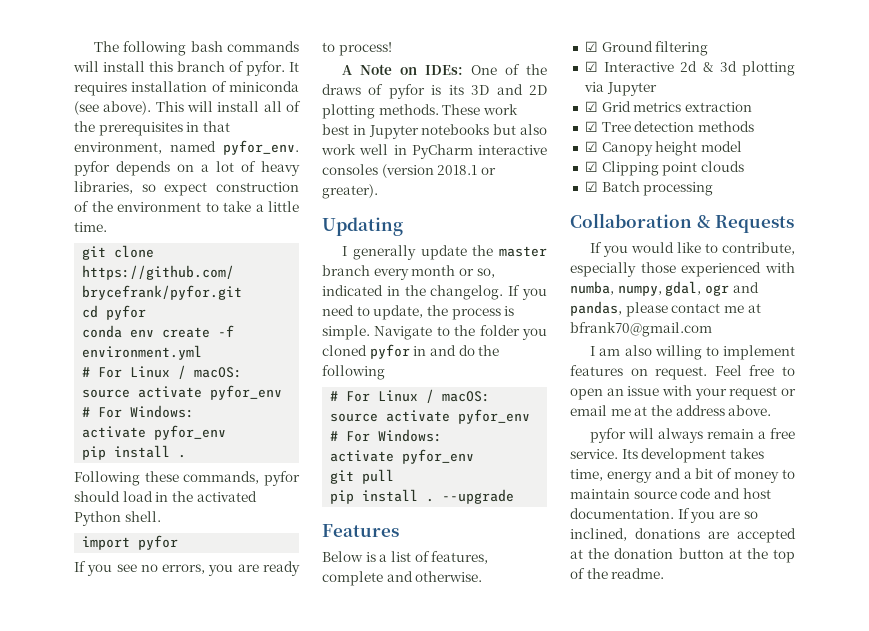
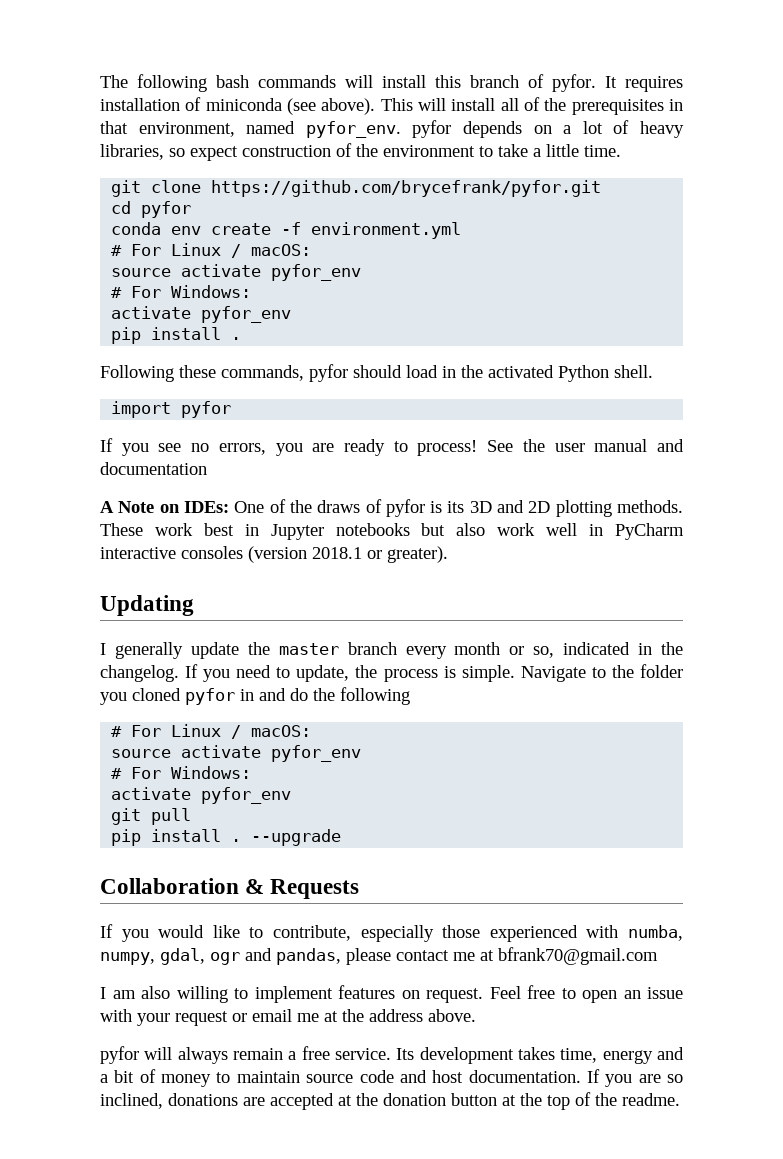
(392, 49) none -> [487,439,684,452] [100,462,207,475] See the user manual and documentation
[322,524,399,537] [322,551,489,564] [322,571,483,586] [584,41,709,56] [584,61,795,76] [583,82,657,96] [584,101,752,112] [584,121,754,132] [584,141,742,156] [584,161,744,176] [584,181,714,196] // Features // Below is a list of features, complete and otherwise. // ☑ Ground filtering // ☑ Interactive 2d & 3d plotting via Jupyter // ☑ Grid metrics extraction // ☑ Tree detection methods // ☑ Canopy height model // ☑ Clipping point clouds // ☑ Batch processing -> (342, 837) none

